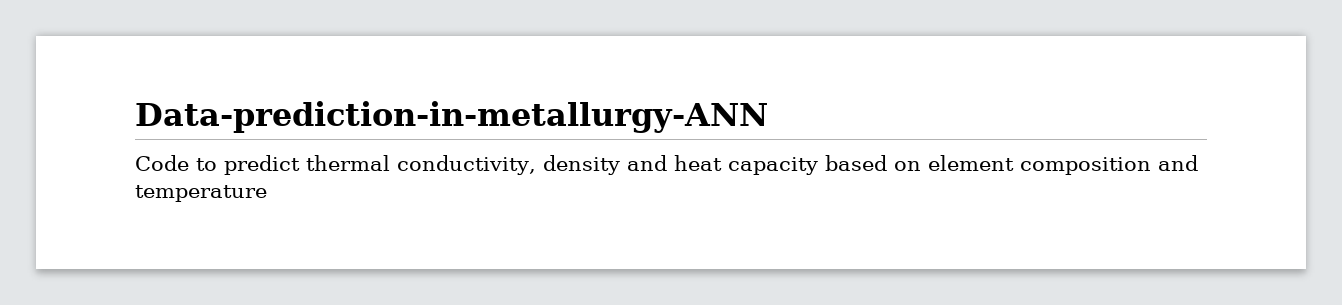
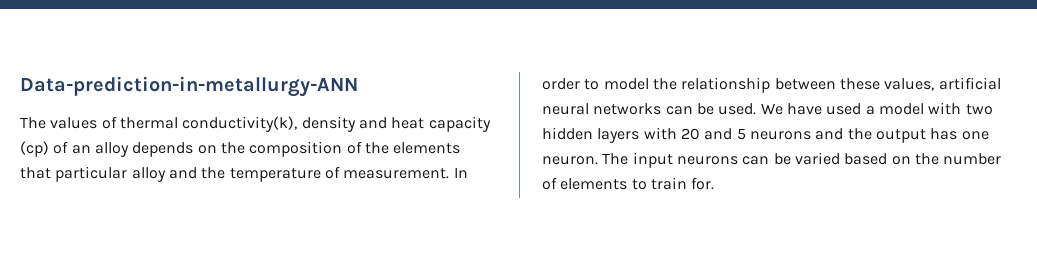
[135,155,1198,175] [135,185,267,202] Code to predict thermal conductivity, density and heat capacity based on element composition and temperature -> [20,116,491,132] [20,141,461,157] [20,166,468,182] [542,77,1001,93] [542,102,993,115] [542,127,989,143] [542,152,1002,168] [542,177,715,190] The values of thermal conductivity(k), density and heat capacity (cp) of an alloy depends on the composition of the elements that particular alloy and the temperature of measurement. In order to model the relationship between these values, artificial neural networks can be used. We have used a model with two hidden layers with 20 and 5 neurons and the output has one neuron. The input neurons can be varied based on the number of elements to train for.

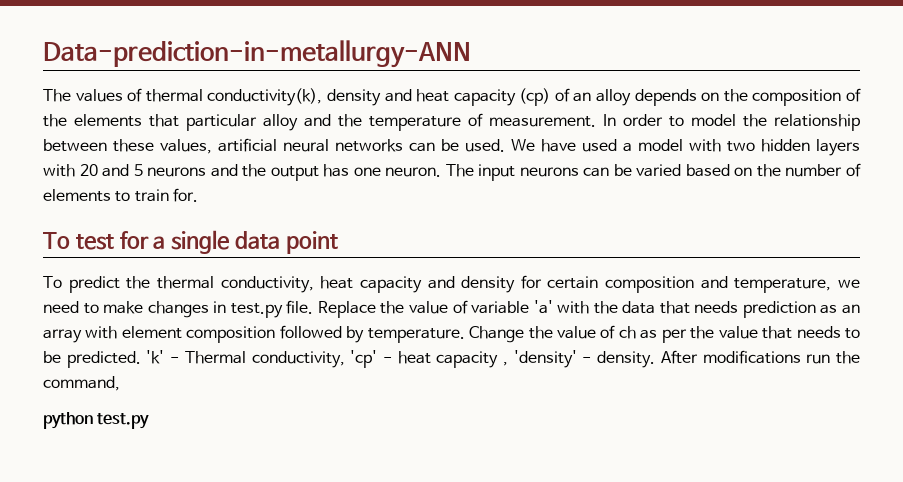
(715, 183) none -> [43,230,338,254] [43,275,860,293] [43,300,860,318] [43,325,861,343] [43,350,861,368] [43,376,120,391] [43,412,150,429] // To test for a single data point // To predict the thermal conductivity, heat capacity and density for certain composition and temperature, we need to make changes in test.py file. Replace the value of variable 'a' with the data that needs prediction as an array with element composition followed by temperature. Change the value of ch as per the value that needs to be predicted. 'k' - Thermal conductivity, 'cp' - heat capacity , 'density' - density. After modifications run the command, // python test.py

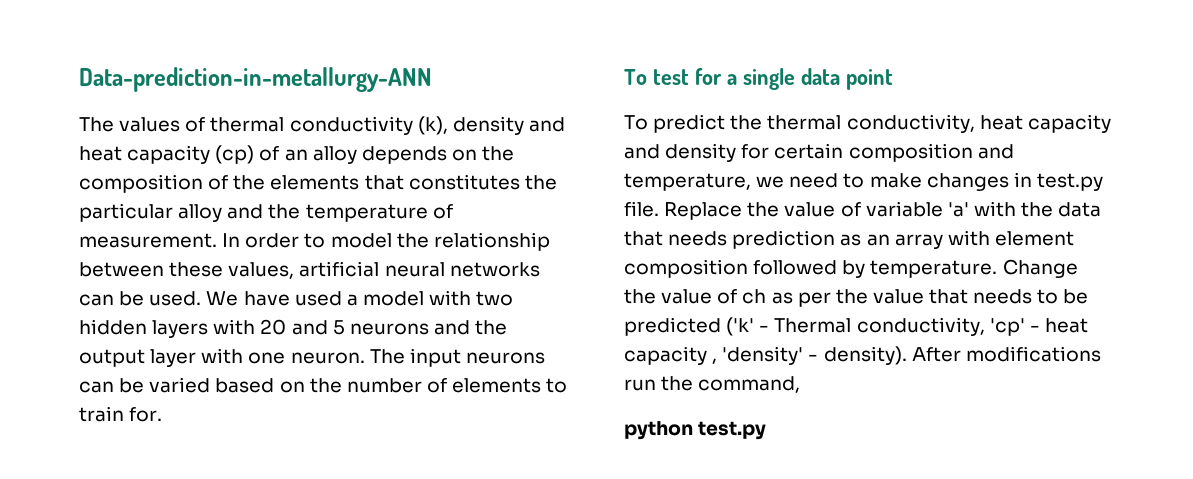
[207,88,323,106] conductivity(k), -> [289,116,448,135] conductivity (k),
(179, 120) none -> [408,174,557,190] constitutes the
[323,164,350,177] has -> [150,348,244,367] layer with
[66,350,165,368] predicted. 'k' -> [624,317,755,336] predicted ('k'
[597,351,656,368] density. -> [823,346,907,365] density).

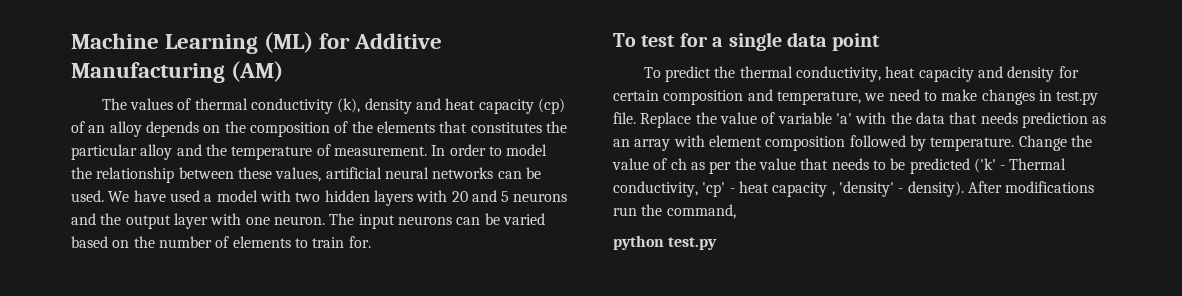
[79,67,432,92] Data-prediction-in-metallurgy-ANN -> [71,32,443,54] [71,61,284,83] Machine Learning (ML) for Additive Manufacturing (AM)

